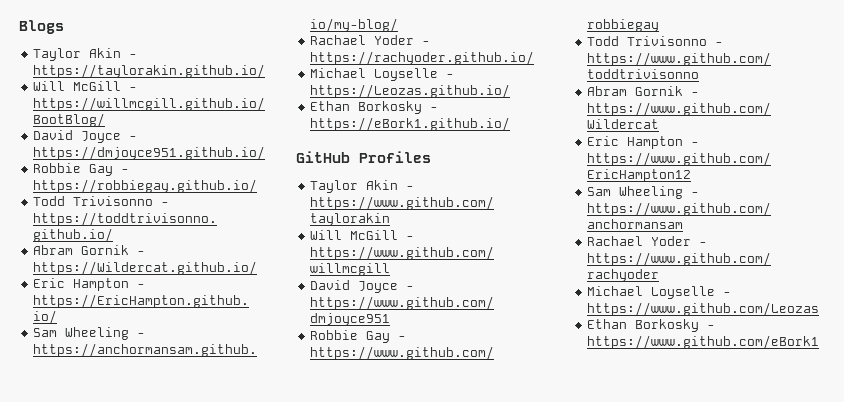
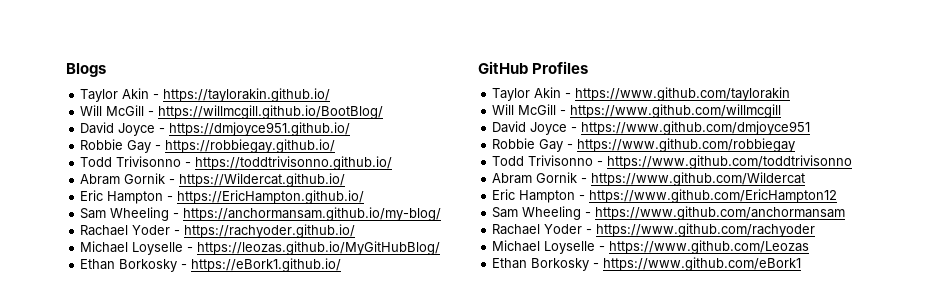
[310,84,511,98] https://Leozas.github.io/ -> [197,241,441,255] https://leozas.github.io/MyGitHubBlog/

